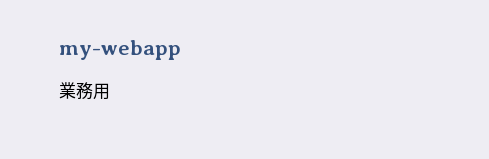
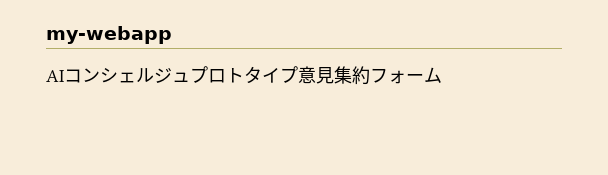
[59,82,110,100] 業務用 -> [46,66,442,85] AIコンシェルジュプロトタイプ意見集約フォーム

